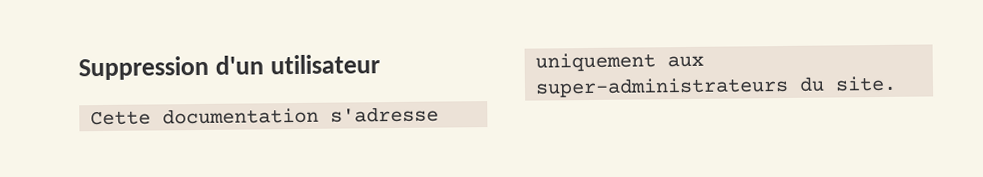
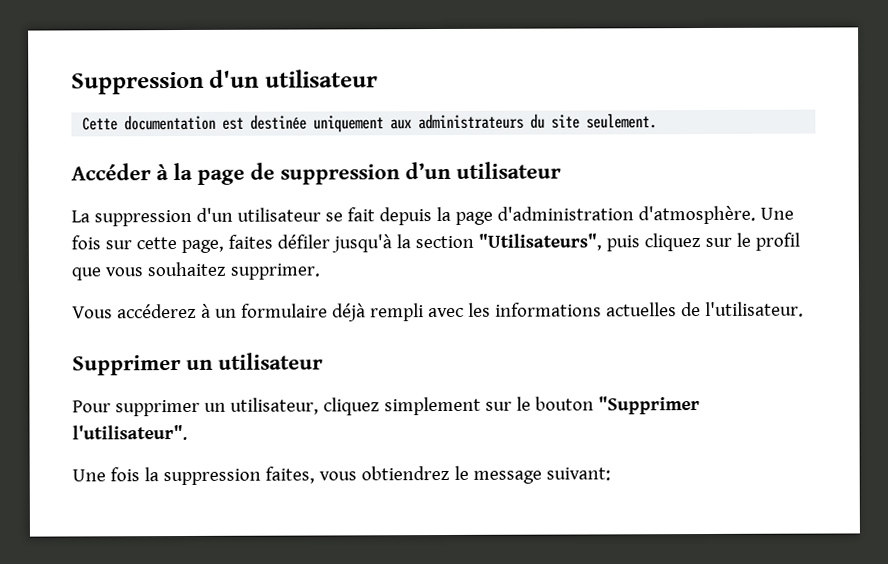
[330,106,440,123] [535,52,705,72] [535,75,898,98] s'adresse uniquement aux super-administrateurs du site. -> [222,113,658,133] [71,161,561,185] [71,205,794,227] [71,232,800,254] [71,261,320,281] [72,301,804,322] [72,352,323,376] [72,396,700,417] [72,424,188,441] [72,465,611,486] est destinée uniquement aux administrateurs du site seulement. // Accéder à la page de suppression d’un utilisateur // La suppression d'un utilisateur se fait depuis la page d'administration d'atmosphère. Une fois sur cette page, faites défiler jusqu'à la section "Utilisateurs", puis cliquez sur le profil que vous souhaitez supprimer. // Vous accéderez à un formulaire déjà rempli avec les informations actuelles de l'utilisateur. // Supprimer un utilisateur // Pour supprimer un utilisateur, cliquez simplement sur le bouton "Supprimer l'utilisateur". // Une fois la suppression faites, vous obtiendrez le message suivant:

